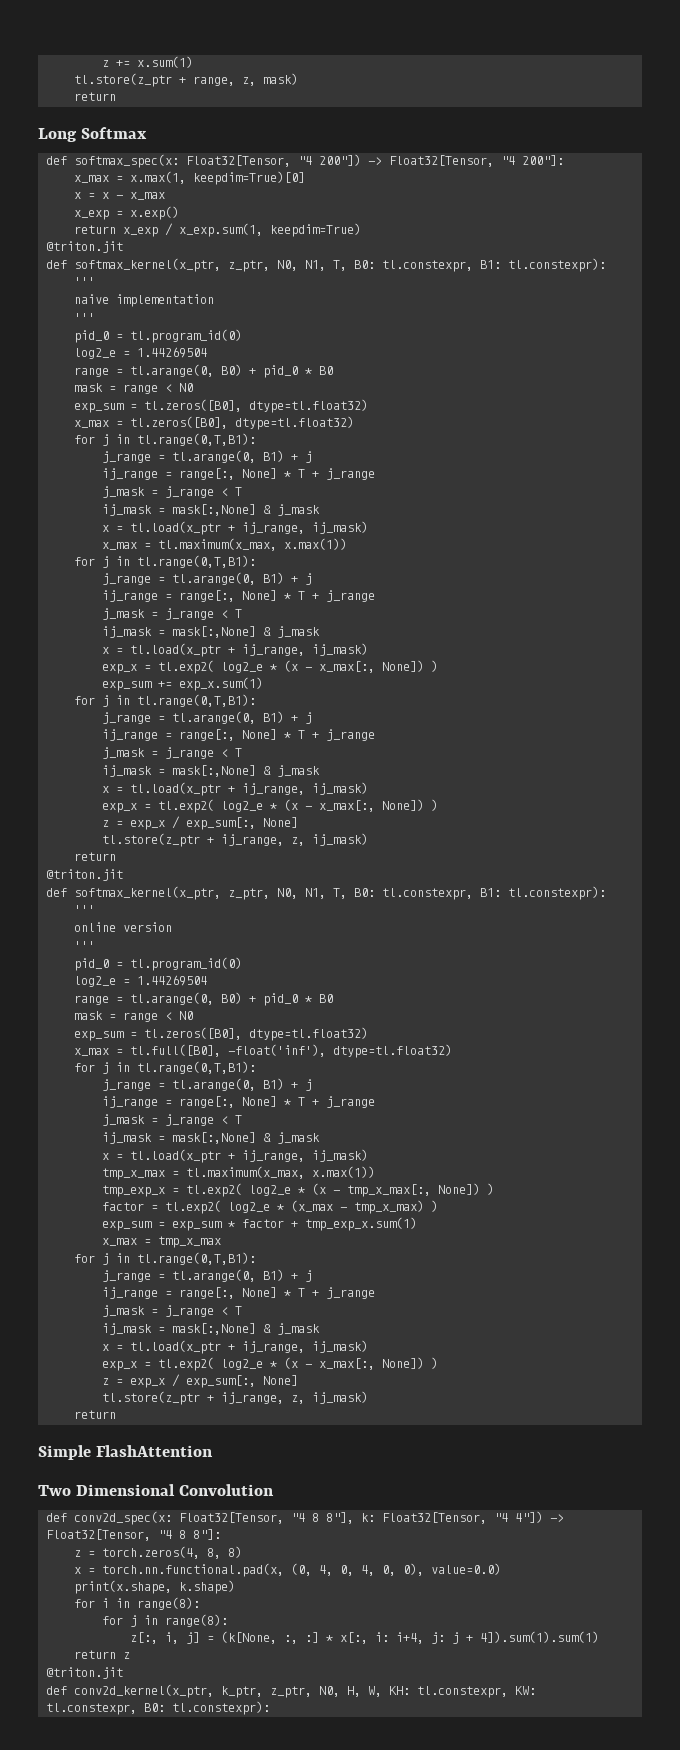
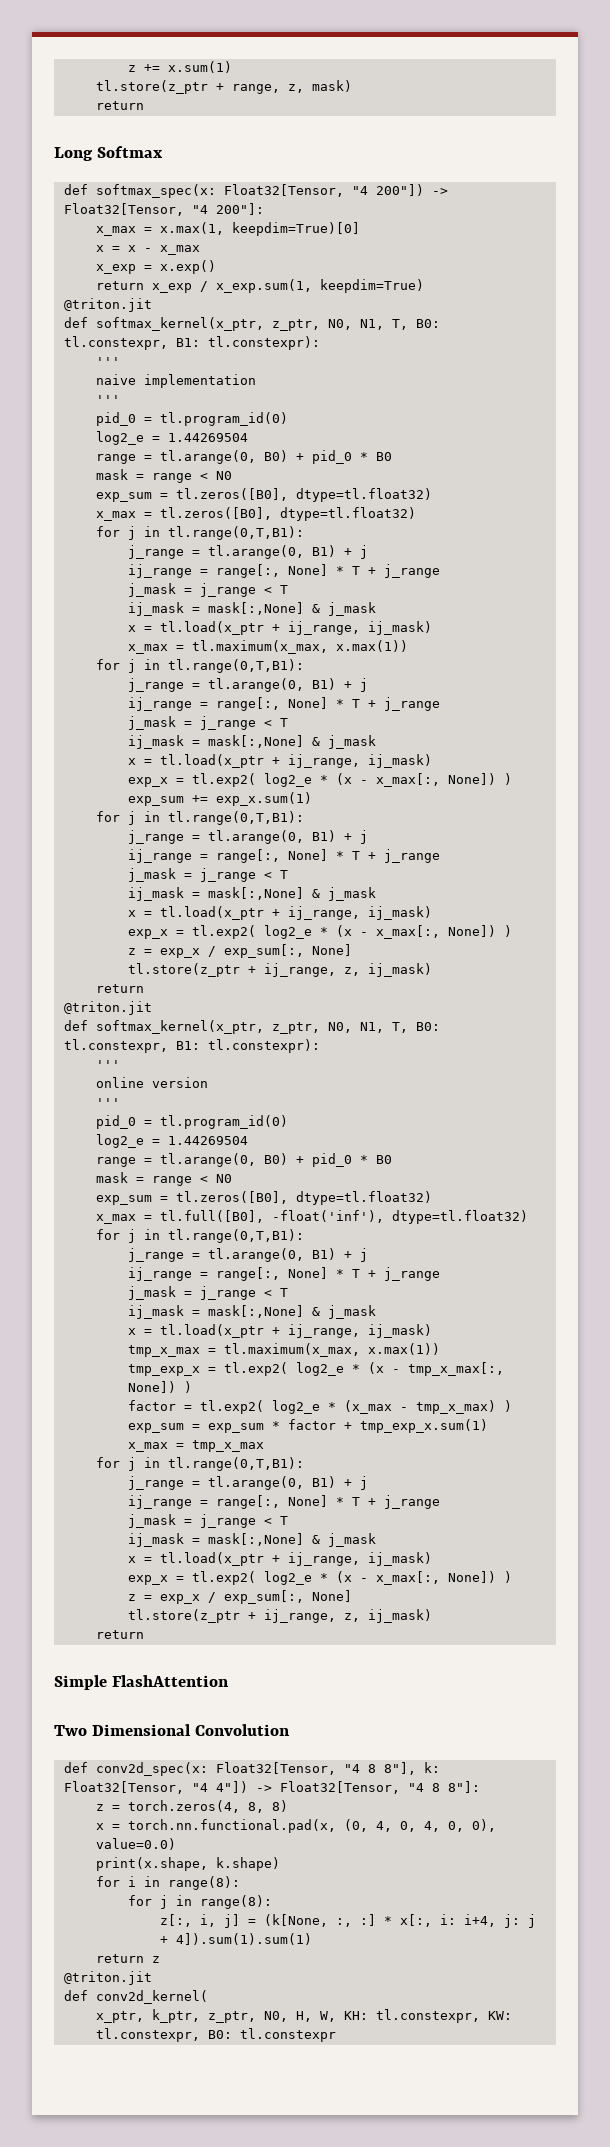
[74,1684,215,1698] conv2d_kernel(x_ptr, -> [95,1990,208,2004] [95,2011,144,2023] conv2d_kernel( // x_ptr,
[172,1701,271,1715] tl.constexpr): -> [239,2028,336,2042] tl.constexpr

